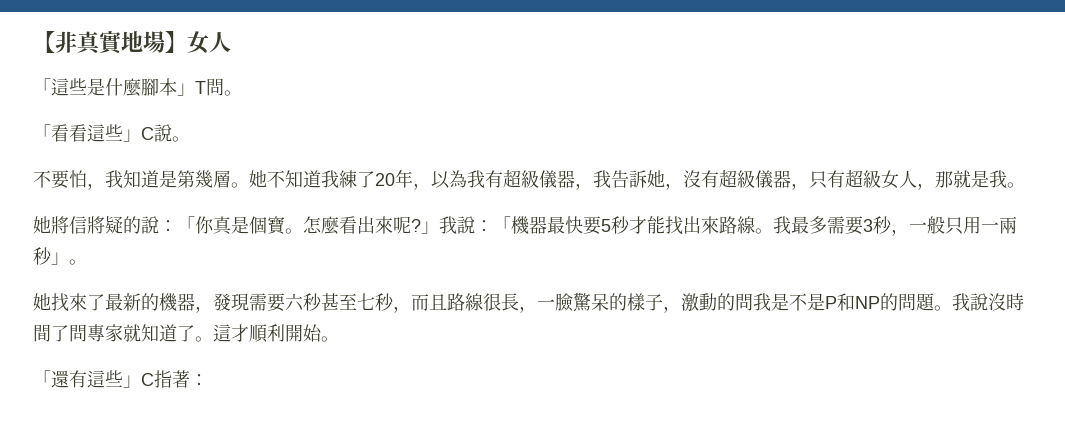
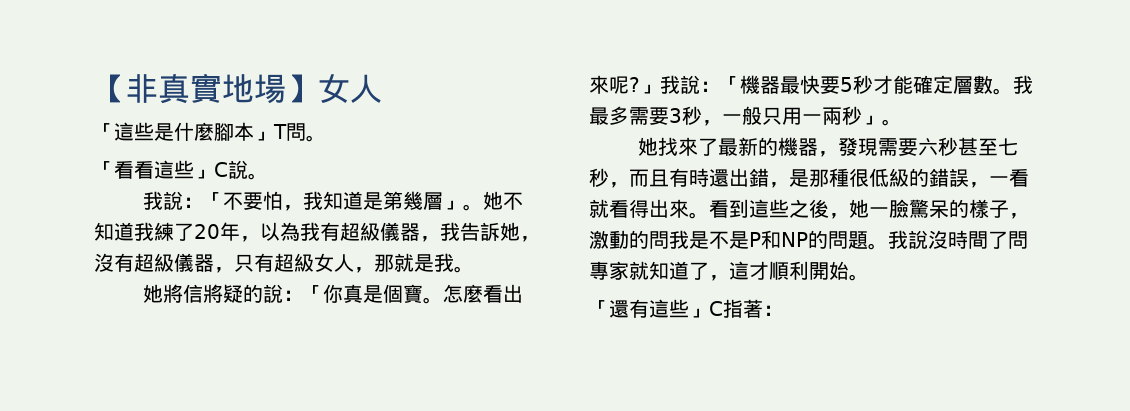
(190, 139) none -> [142,191,223,210] 我說：「
(231, 179) none -> [442,200,463,210] 」
[665,216,755,235] 找出來路線 -> [913,75,993,94] 確定層數
[447,293,537,313] 路線很長， -> [669,168,1029,188] [589,199,869,219] 有時還出錯，是那種很低級的錯誤，一看就看得出來。看到這些之後，她
[195,336,213,342] 。 -> [709,275,729,281] ，

